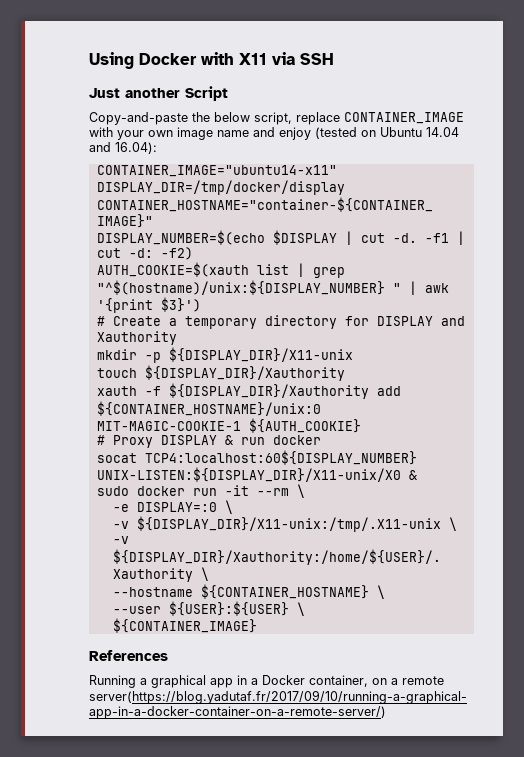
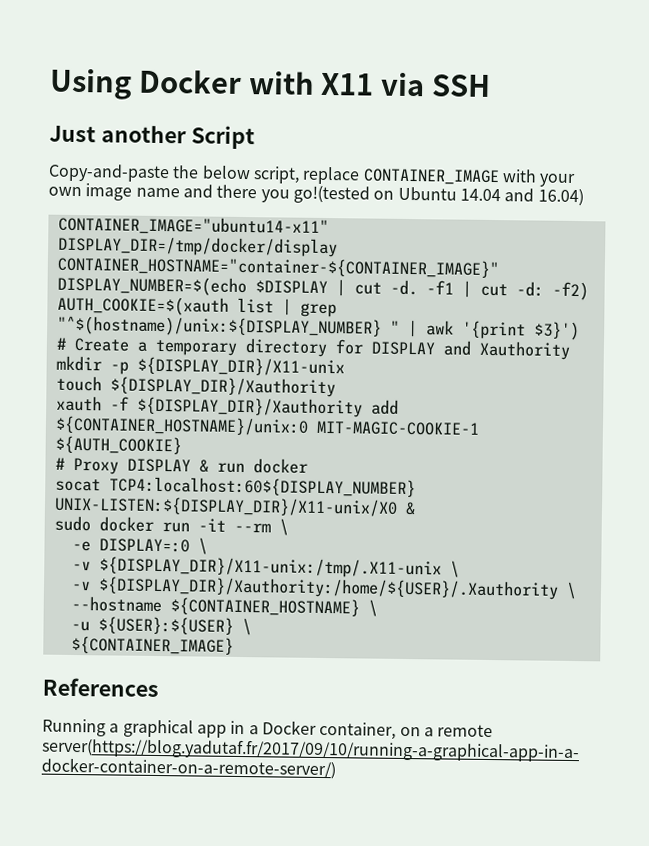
[279,127,357,140] enjoy (tested -> [216,184,370,204] there you go!(tested
[115,142,157,154] 16.04): -> [537,188,584,207] 16.04)
[112,606,161,614] --user -> [70,620,90,632] -u

